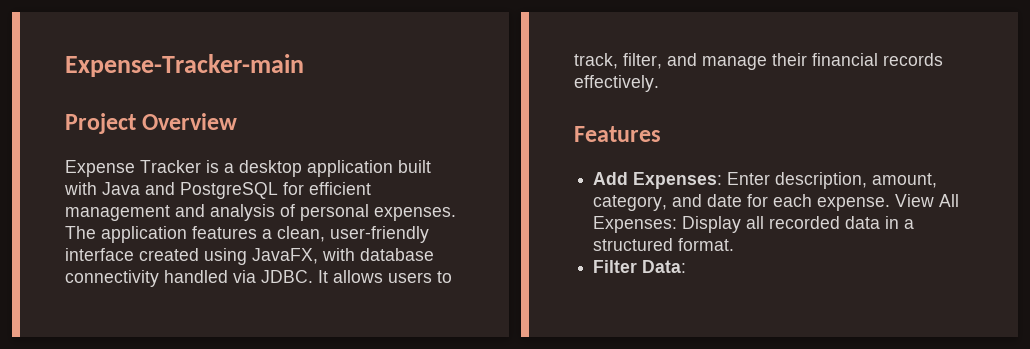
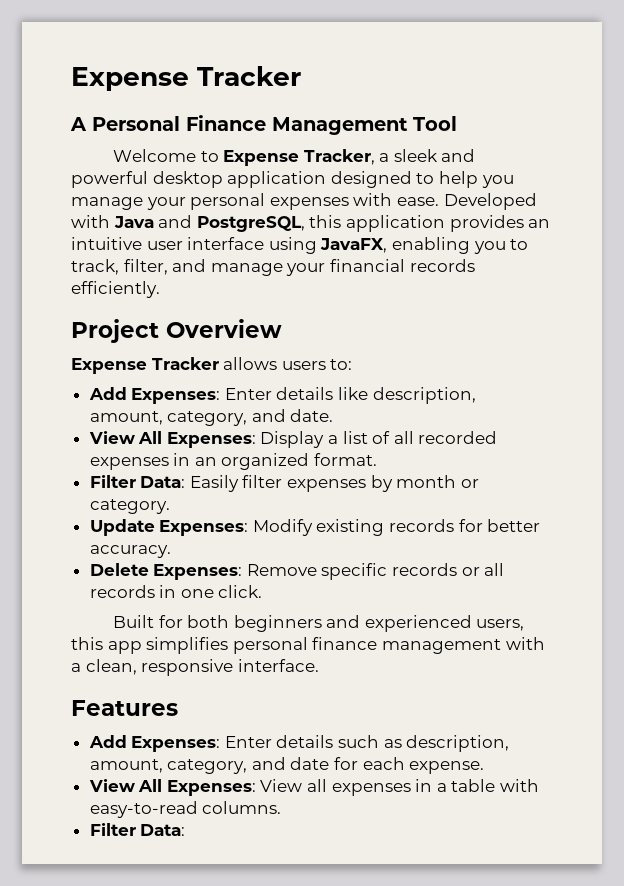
[65,54,304,77] [65,113,238,134] [65,160,431,177] [64,182,371,199] [65,204,456,221] [65,226,429,243] [65,248,434,265] [65,270,452,287] [574,53,943,70] [574,75,659,92] Expense-Tracker-main // Project Overview // Expense Tracker is a desktop application built with Java and PostgreSQL for efficient management and analysis of personal expenses. The application features a clean, user-friendly interface created using JavaFX, with database connectivity handled via JDBC. It allows users to track, filter, and manage their financial records effectively. -> [71,66,301,91] [70,115,457,135] [112,149,476,166] [71,171,514,188] [71,193,537,210] [71,215,551,232] [71,237,529,254] [71,259,475,276] [71,281,160,298] [71,319,282,343] [71,357,353,374] [88,387,476,404] [89,409,334,426] [88,431,498,448] [89,453,378,470] [89,475,479,492] [89,499,170,514] [89,519,541,536] [89,545,171,558] [89,563,505,580] [89,585,263,598] [112,615,525,632] [71,637,545,654] [71,659,319,676] Expense Tracker // A Personal Finance Management Tool // Welcome to Expense Tracker, a sleek and powerful desktop application designed to help you manage your personal expenses with ease. Developed with Java and PostgreSQL, this application provides an intuitive user interface using JavaFX, enabling you to track, filter, and manage your financial records efficiently. // Project Overview // Expense Tracker allows users to: // Add Expenses: Enter details like description, amount, category, and date. // View All Expenses: Display a list of all recorded expenses in an organized format. // Filter Data: Easily filter expenses by month or category. // Update Expenses: Modify existing records for better accuracy. // Delete Expenses: Remove specific records or all records in one click. // Built for both beginners and experienced users, this app simplifies personal finance management with a clean, responsive interface.
(771, 178) none -> [276,735,402,748] details such as
[895,194,960,207] [593,216,915,233] [593,238,735,251] View All Expenses: Display all recorded data in a structured format. -> [88,779,540,796] [89,801,282,818] // View All Expenses: View all expenses in a table with easy-to-read columns.

